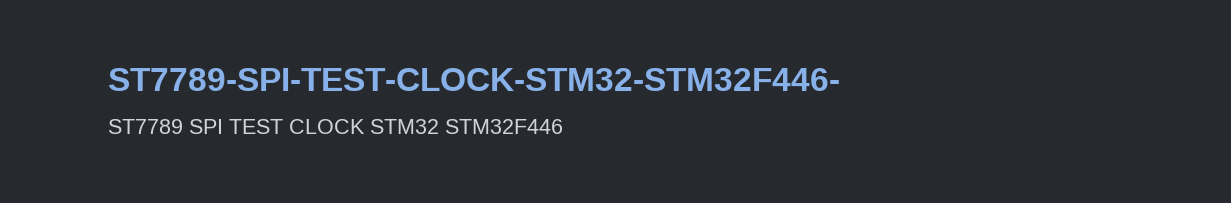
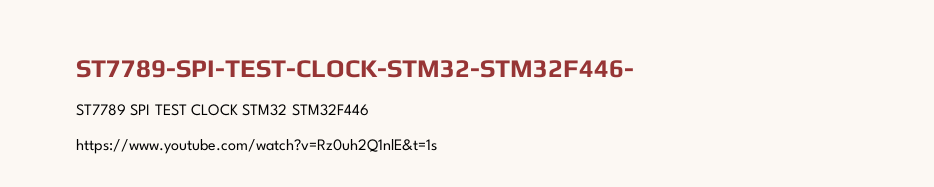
(563, 126) none -> [76,139,437,154] // https://www.youtube.com/watch?v=Rz0uh2Q1nlE&t=1s

